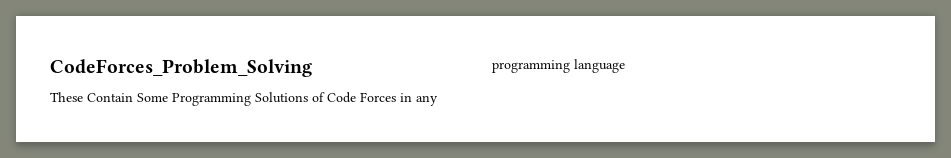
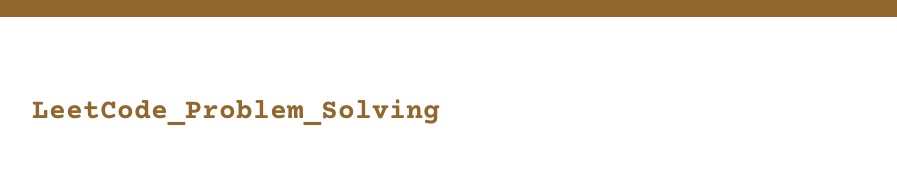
[50,59,312,77] [50,92,438,106] [492,59,625,73] CodeForces_Problem_Solving // These Contain Some Programming Solutions of Code Forces in any programming language -> [32,99,440,126] LeetCode_Problem_Solving

